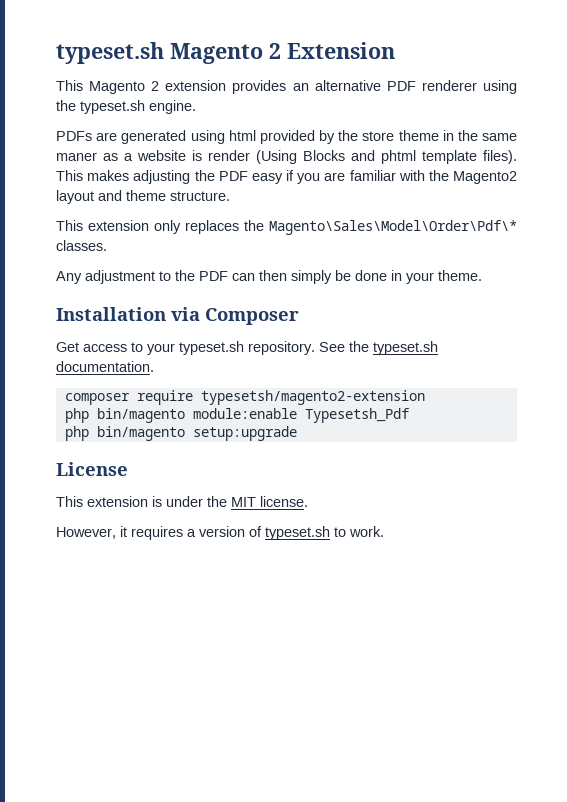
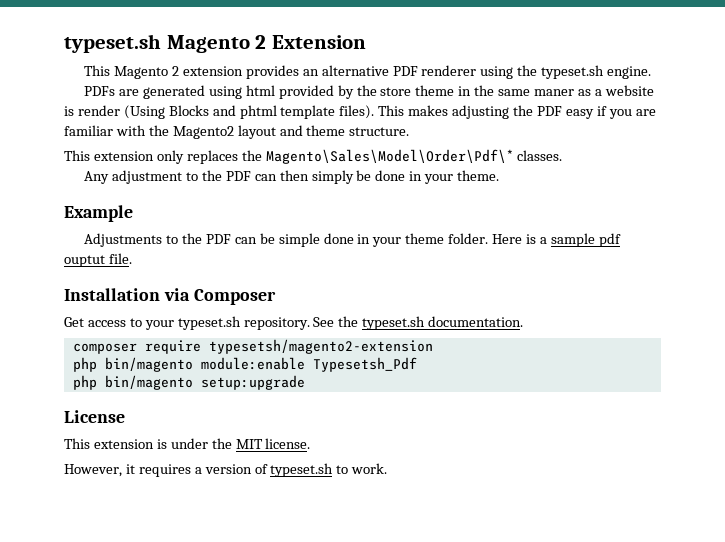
(482, 275) none -> [64,205,133,222] [84,233,621,247] [64,253,132,267] // Example // Adjustments to the PDF can be simple done in your theme folder. Here is a sample pdf ouptut file.

